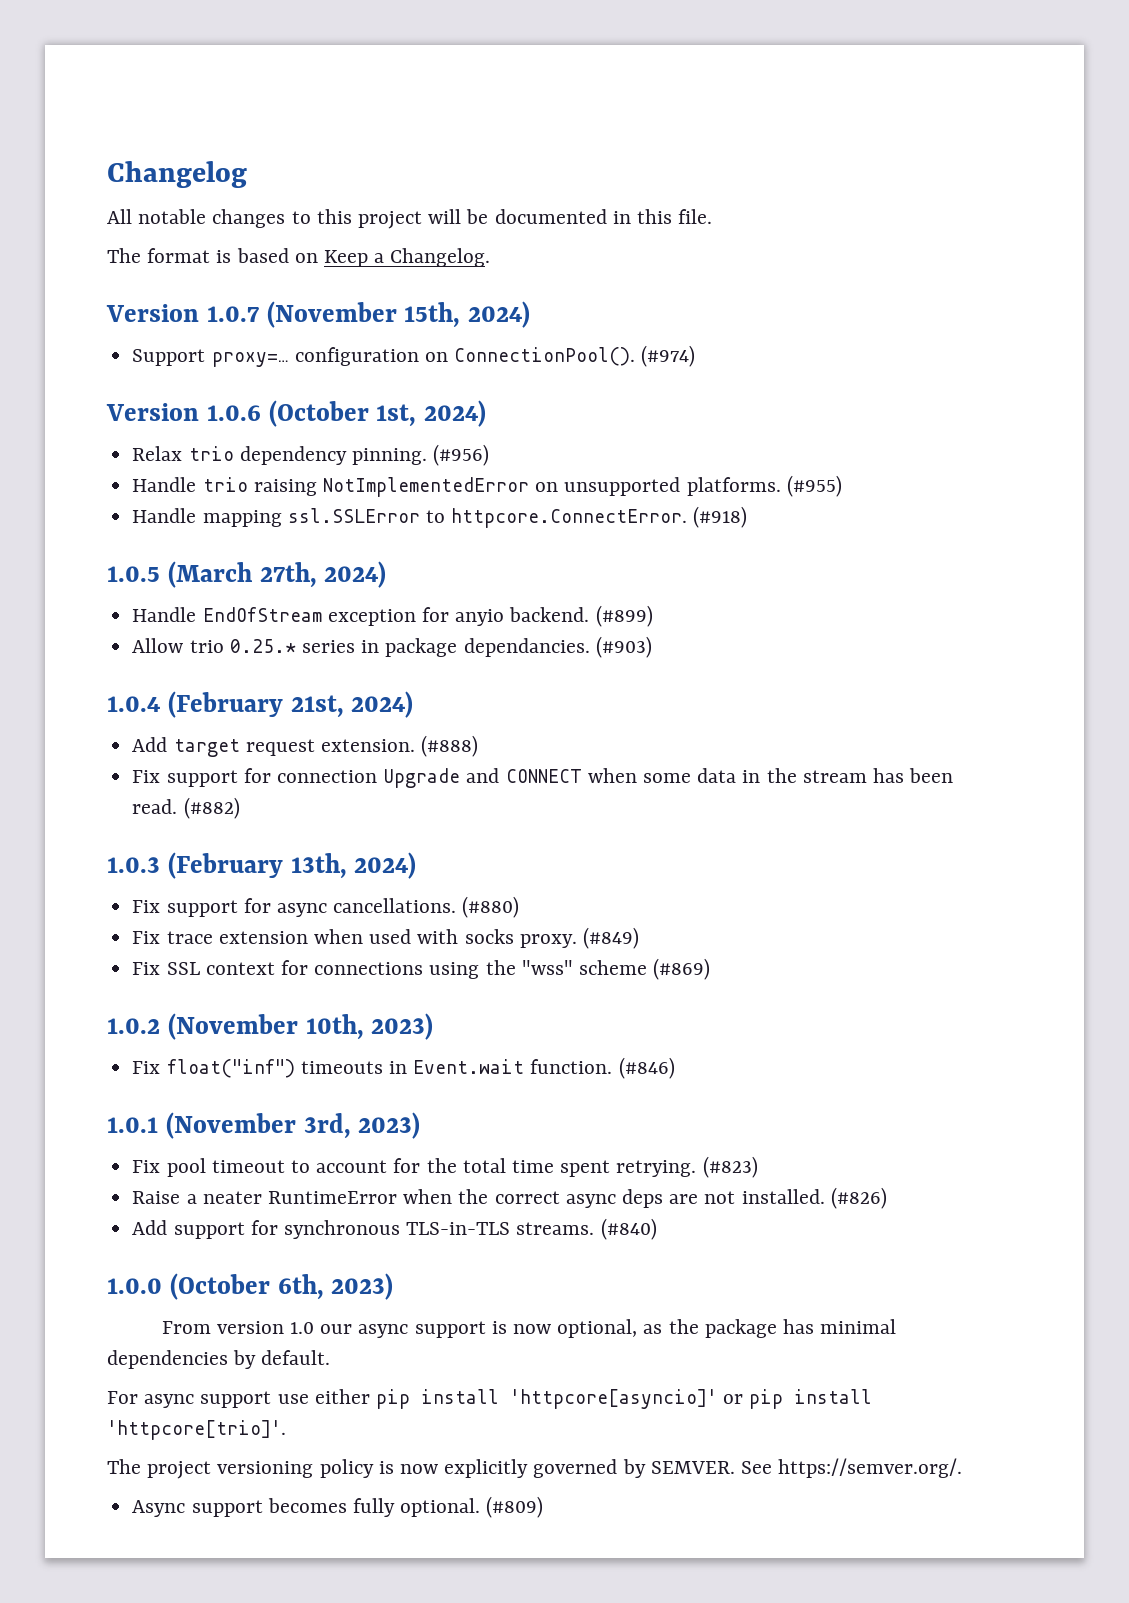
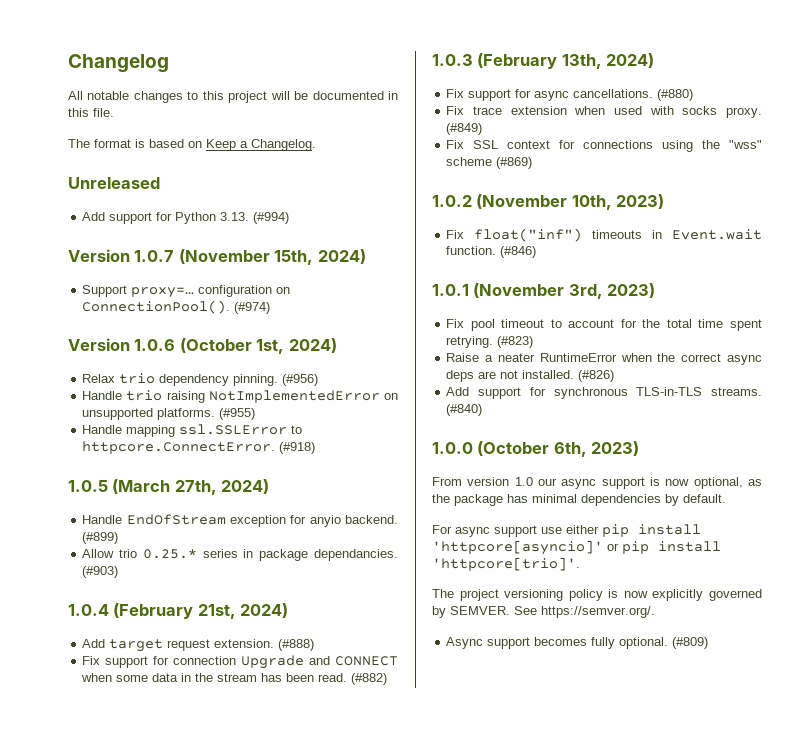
(491, 257) none -> [68,177,160,189] [82,212,290,224] // Unreleased // Add support for Python 3.13. (#994)

